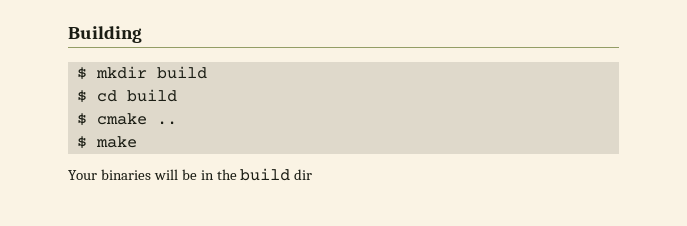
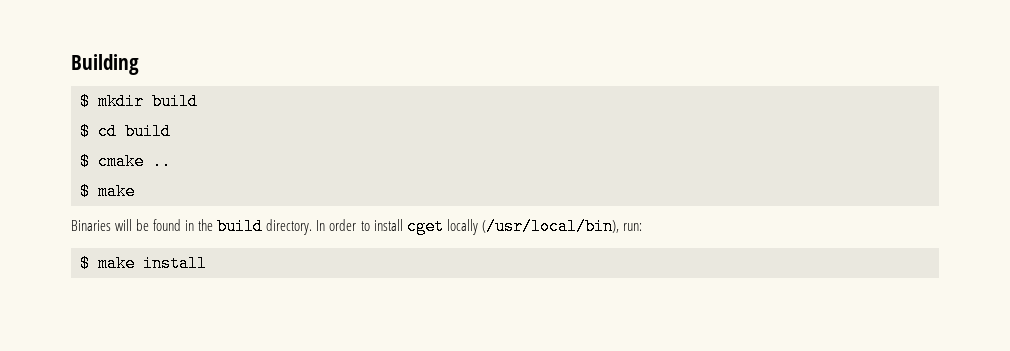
[68,169,151,180] Your binaries -> [71,220,111,231] Binaries
(197, 174) none -> [153,219,182,231] found
[294,169,313,180] dir -> [266,218,642,235] [80,255,207,272] directory. In order to install cget locally (/usr/local/bin), run: // $ make install

